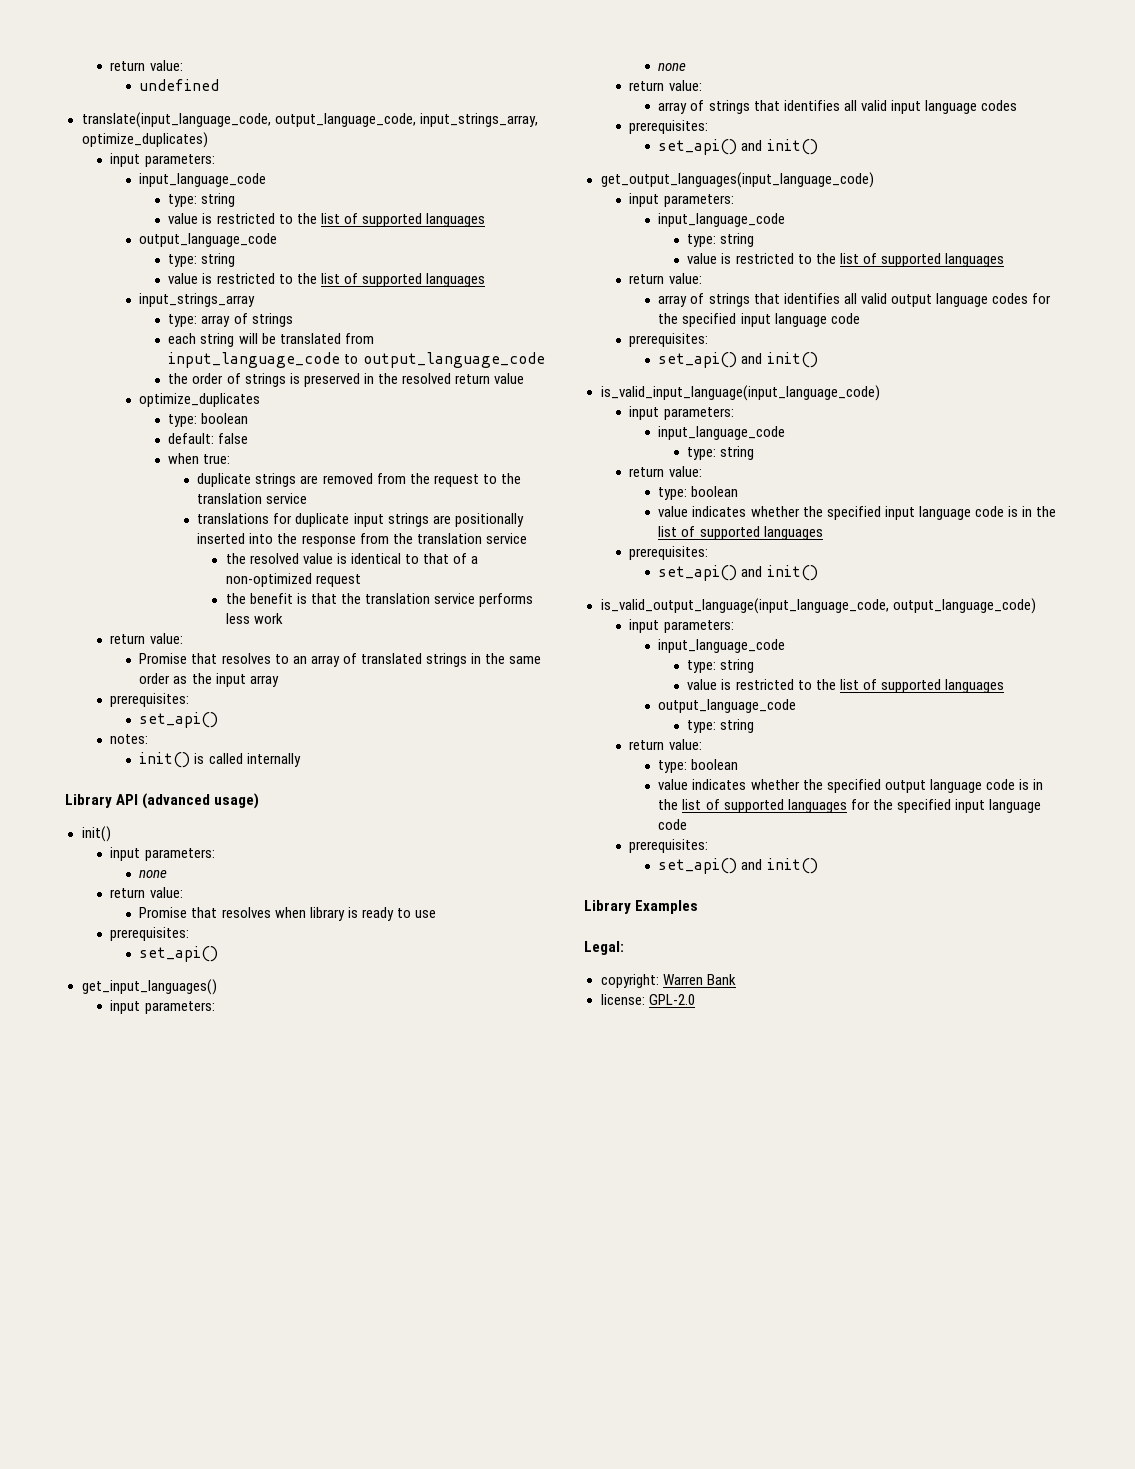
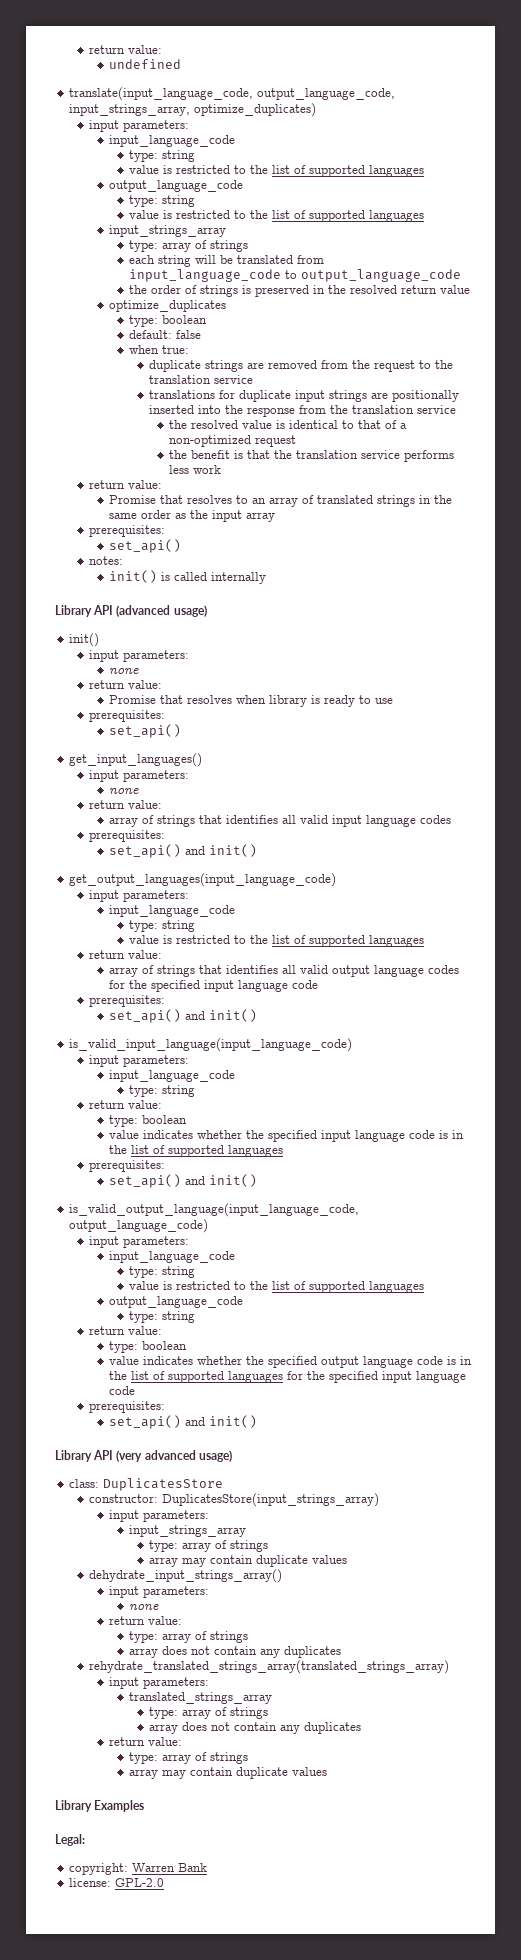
(818, 866) none -> [55,1450,232,1462] [68,1478,223,1491] [88,1493,379,1507] [108,1510,209,1522] [128,1525,246,1537] [148,1540,268,1552] [148,1555,347,1567] [88,1569,282,1583] [108,1586,209,1598] [128,1604,159,1610] [108,1616,182,1625] [128,1631,248,1643] [128,1646,341,1658] [88,1660,449,1674] [108,1677,209,1689] [128,1692,272,1704] [148,1707,268,1719] [148,1722,361,1734] [108,1737,182,1746] [128,1752,248,1764] [128,1767,327,1779] // Library API (very advanced usage) // class: DuplicatesStore // constructor: DuplicatesStore(input_strings_array) // input parameters: // input_strings_array // type: array of strings // array may contain duplicate values // dehydrate_input_strings_array() // input parameters: // none // return value: // type: array of strings // array does not contain any duplicates // rehydrate_translated_strings_array(translated_strings_array) // input parameters: // translated_strings_array // type: array of strings // array does not contain any duplicates // return value: // type: array of strings // array may contain duplicate values

